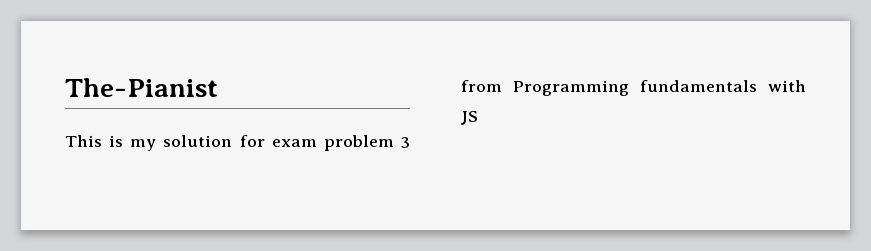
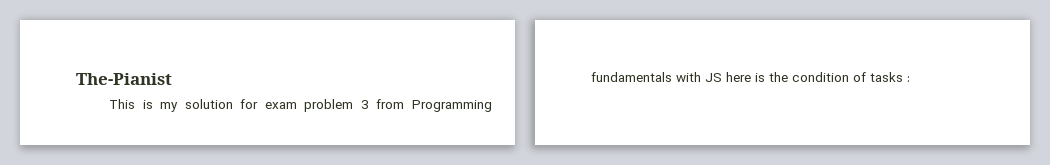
(478, 118) none -> [726,72,910,82] here is the condition of tasks :

